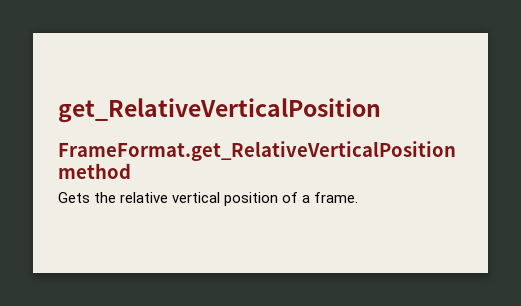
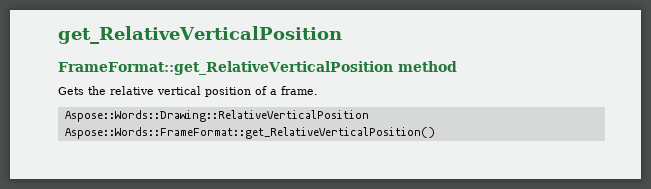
[58,141,456,161] FrameFormat.get_RelativeVerticalPosition -> [58,61,393,75] FrameFormat::get_RelativeVerticalPosition
(359, 197) none -> [64,110,369,122] [64,127,435,139] // Aspose::Words::Drawing::RelativeVerticalPosition Aspose::Words::FrameFormat::get_RelativeVerticalPosition()

